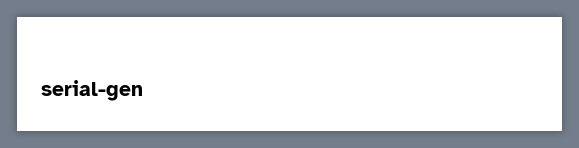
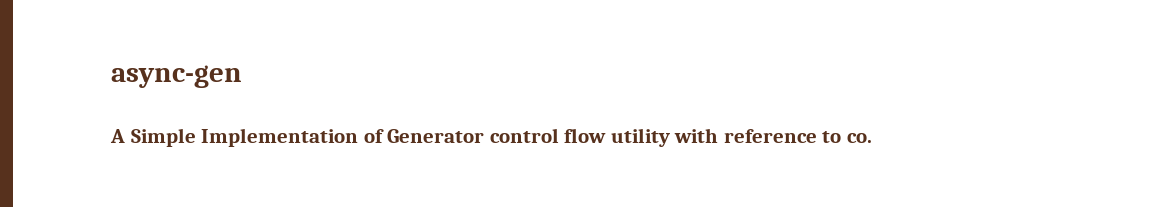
[41,80,143,101] serial-gen -> [111,65,242,88] [110,128,872,147] async-gen // A Simple Implementation of Generator control flow utility with reference to co.

